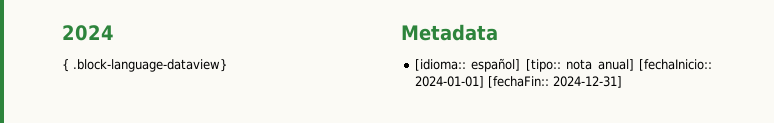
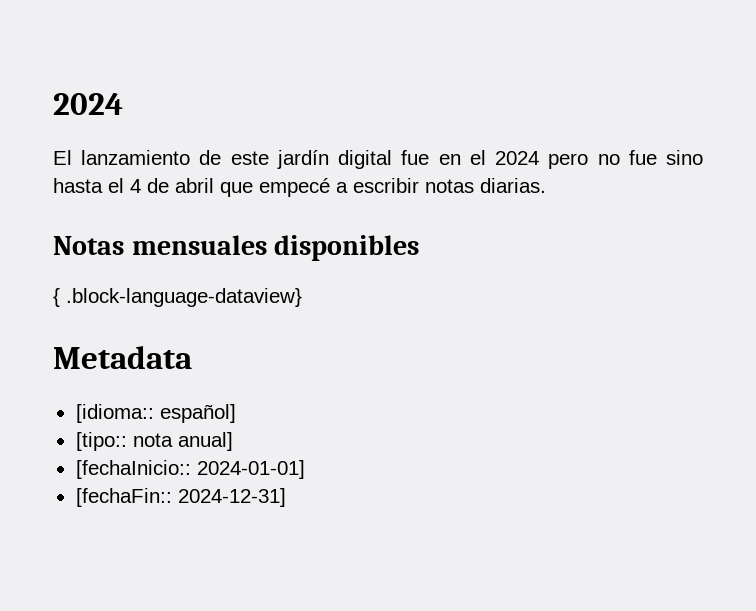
[62,25,114,41] 2024 -> [53,93,123,115] [53,150,704,169] [53,178,546,197] [53,235,420,261] 2024 // El lanzamiento de este jardín digital fue en el 2024 pero no fue sino hasta el 4 de abril que empecé a escribir notas diarias. // Notas mensuales disponibles
(521, 65) none -> (236, 413) //
(634, 65) none -> (233, 441) //
(484, 82) none -> (305, 469) //

